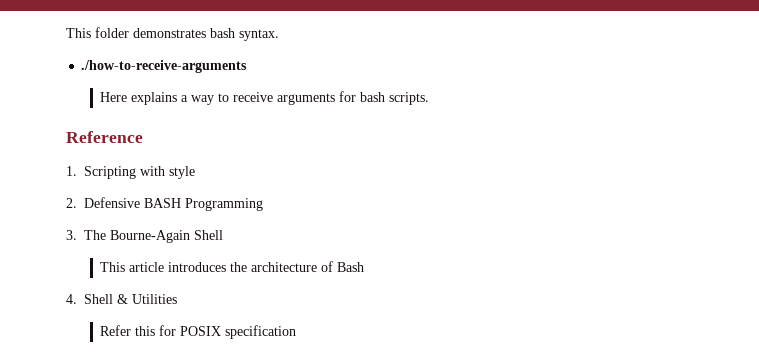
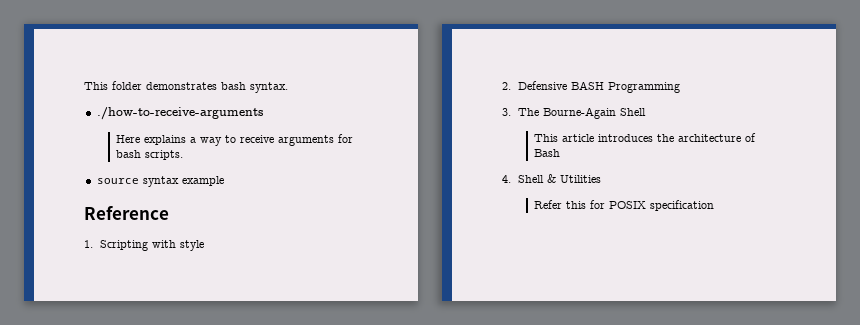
(430, 98) none -> [96,176,224,187] // source syntax example

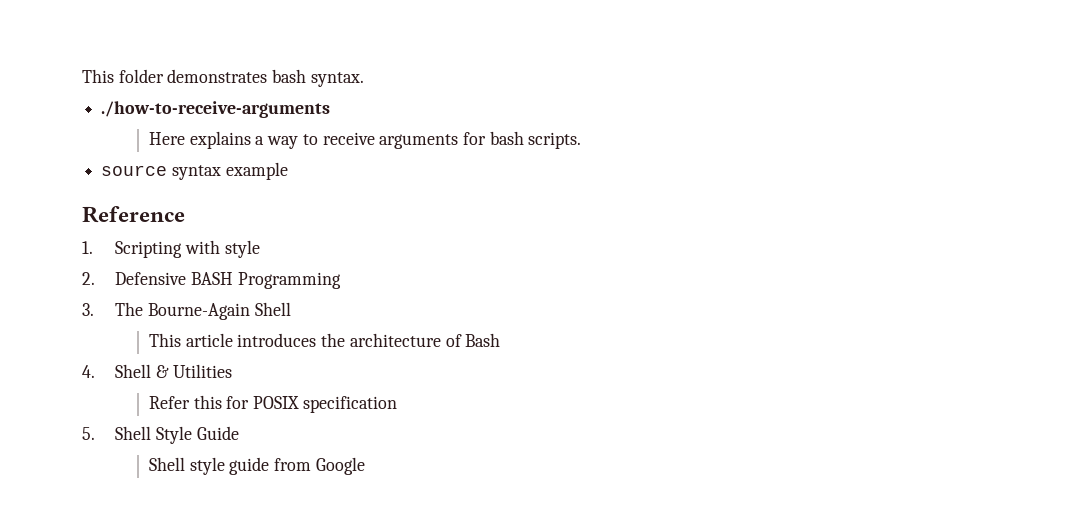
(715, 205) none -> [82,426,239,444] [148,457,365,475] // 5. Shell Style Guide // Shell style guide from Google

